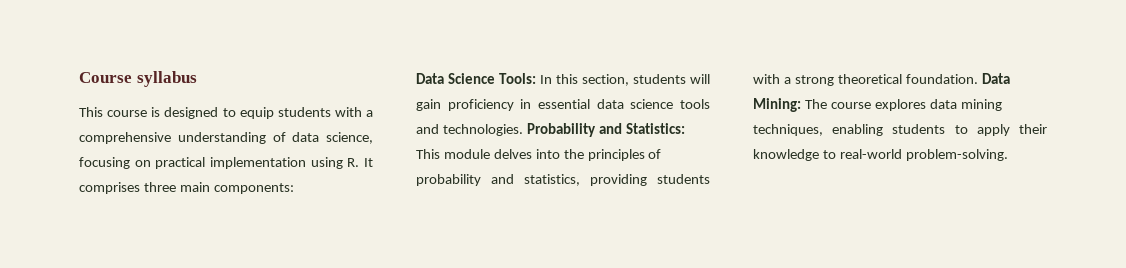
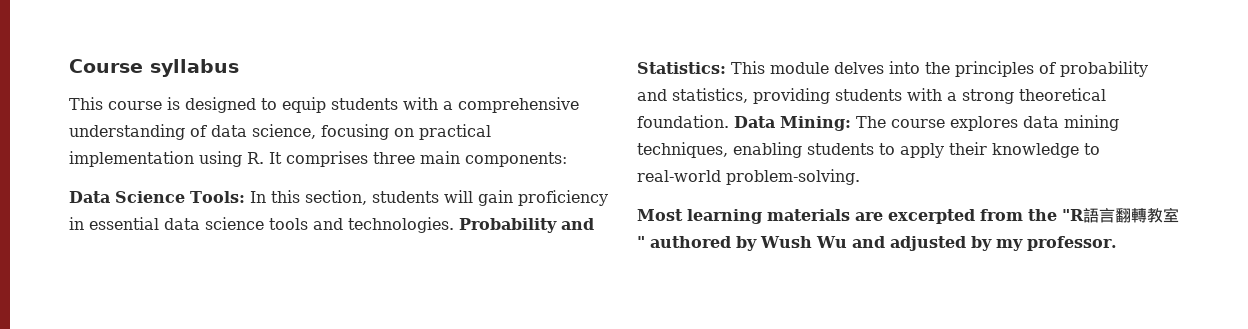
(1008, 155) none -> [637,207,1179,224] [637,236,1117,251] // Most learning materials are excerpted from the "R語言翻轉教室" authored by Wush Wu and adjusted by my professor.

